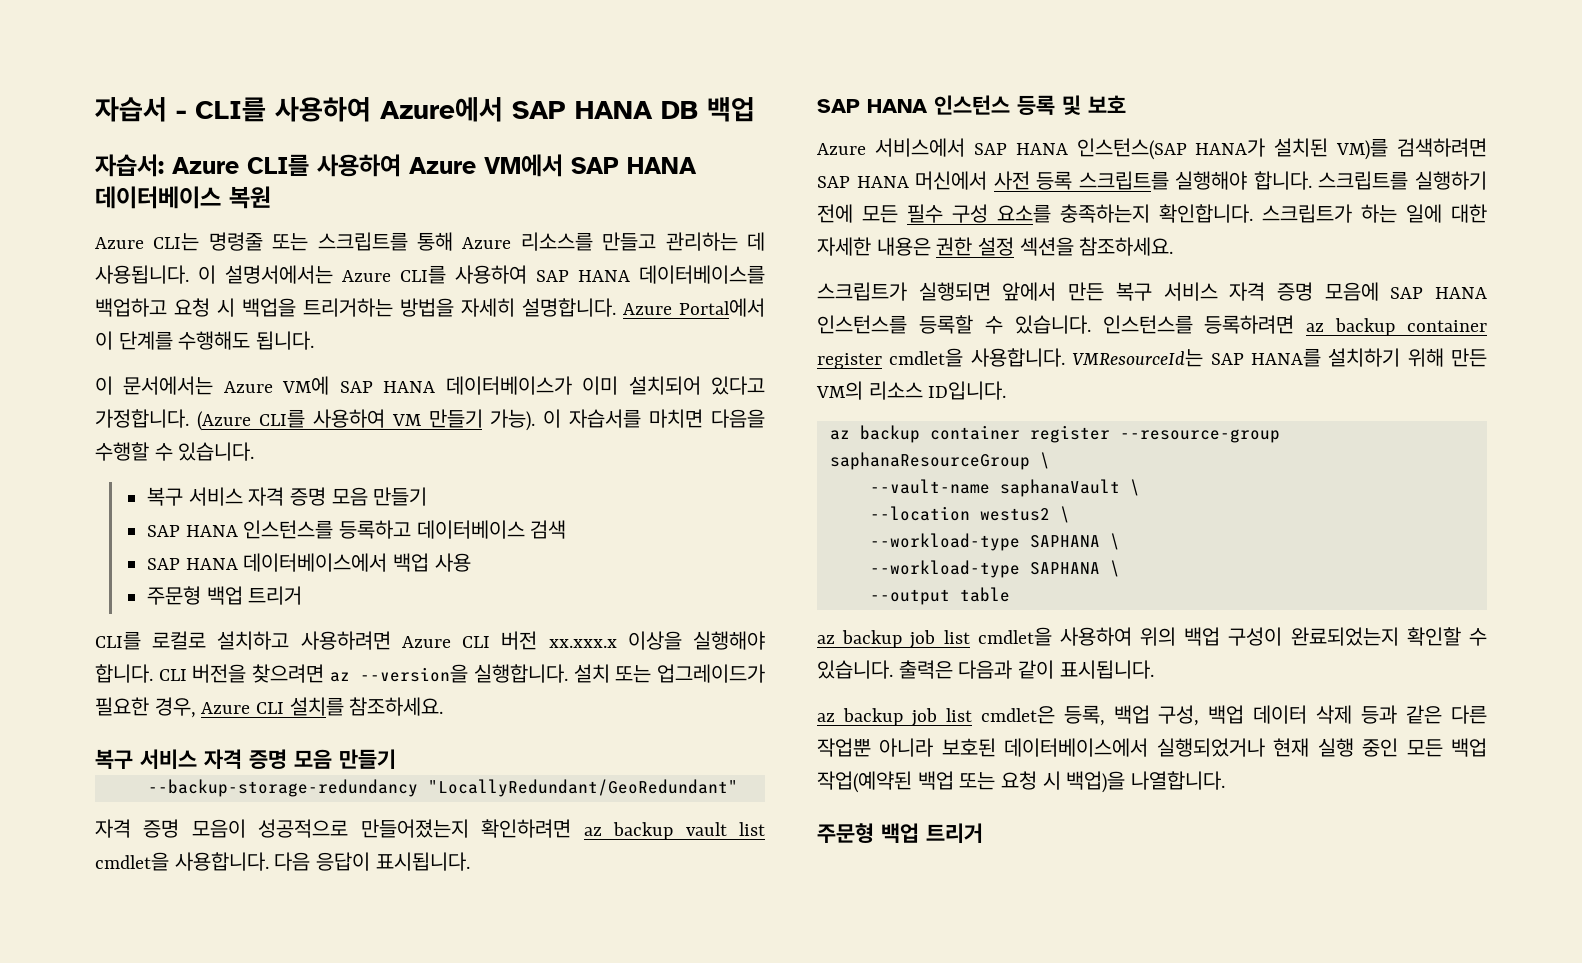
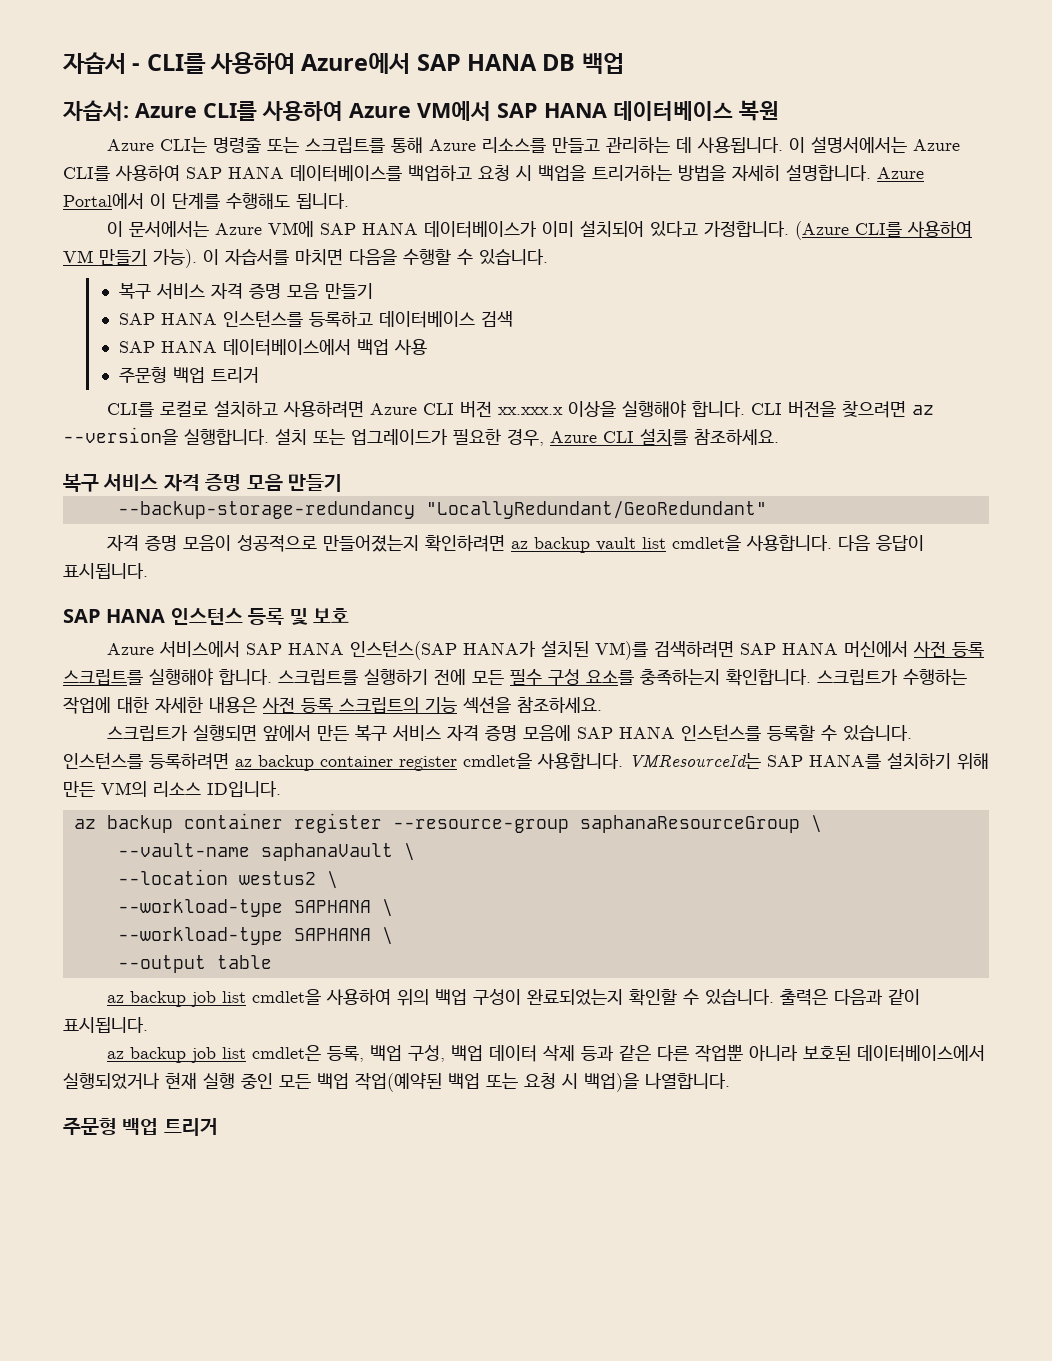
[1361,204,1442,223] 하는 일에 -> [903,669,967,685] [63,696,111,714] 수행하는 작업에
[936,237,1015,256] 권한 설정 -> [262,697,457,713] 사전 등록 스크립트의 기능

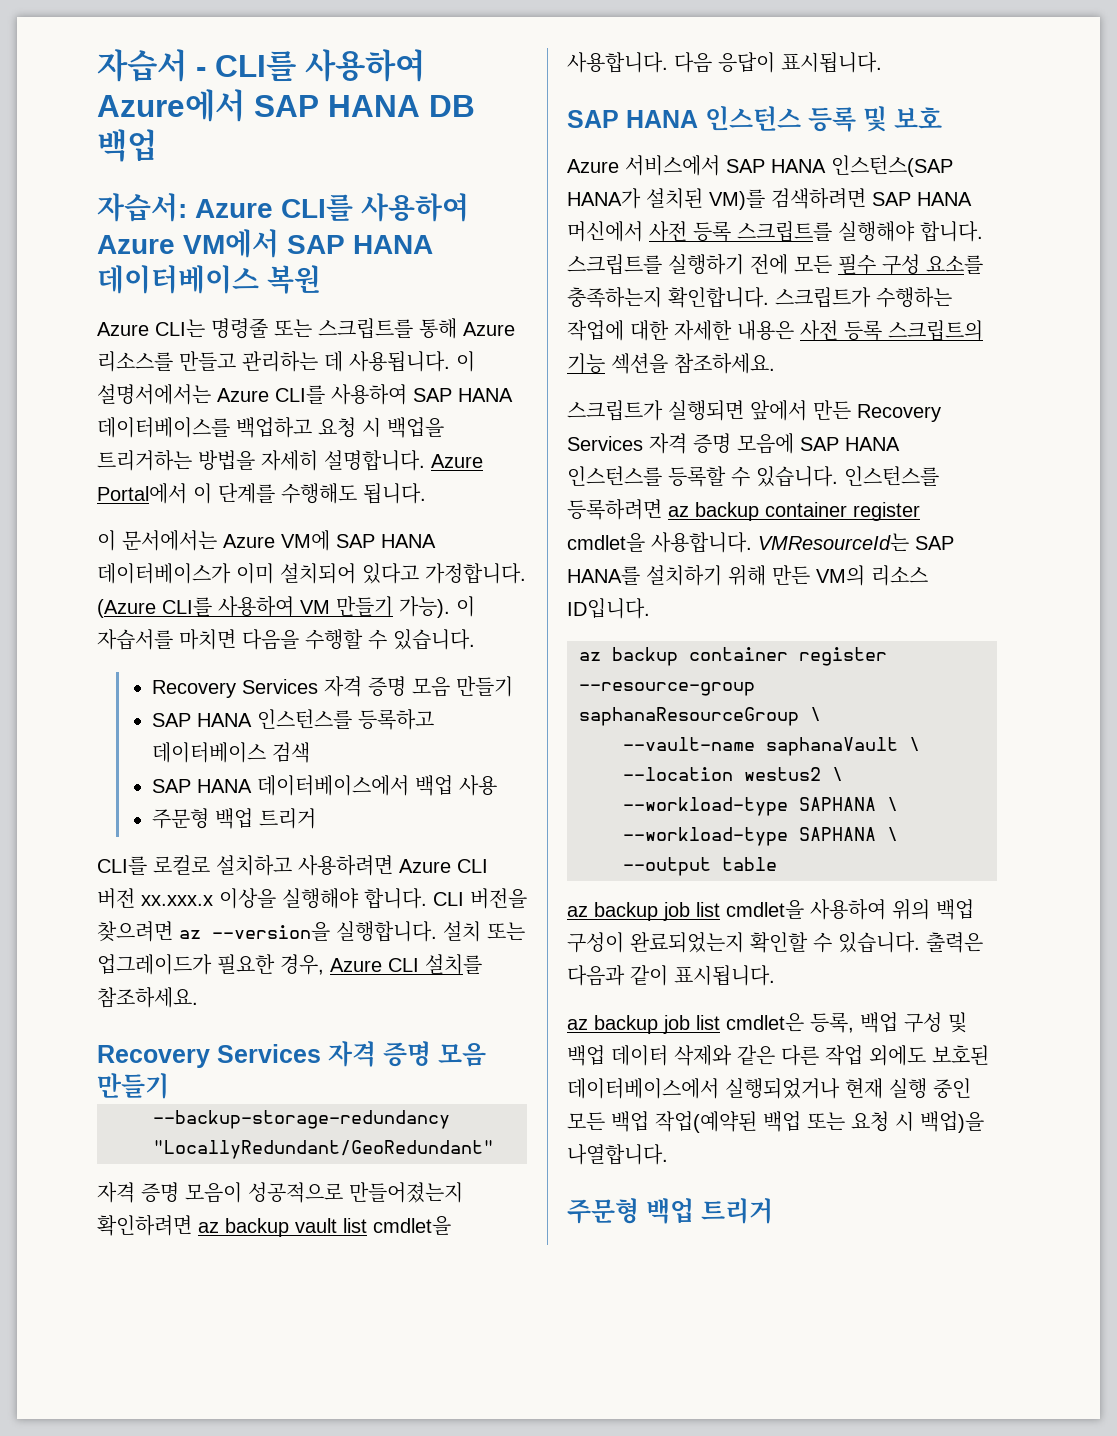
[118,283,205,299] 복구 서비스 -> [151,679,318,698] Recovery Services
[63,473,159,492] 복구 서비스 -> [97,1044,321,1068] Recovery Services
[355,725,442,741] 복구 서비스 -> [857,404,941,422] [567,436,643,451] Recovery Services
[408,1044,799,1062] 구성, 백업 데이터 삭제 등과 같은 다른 작업뿐 아니라 -> [904,1012,967,1033] [567,1045,926,1066] 구성 및 백업 데이터 삭제와 같은 다른 작업 외에도

